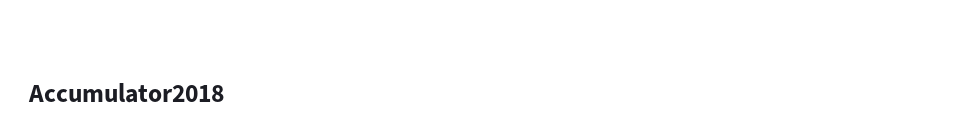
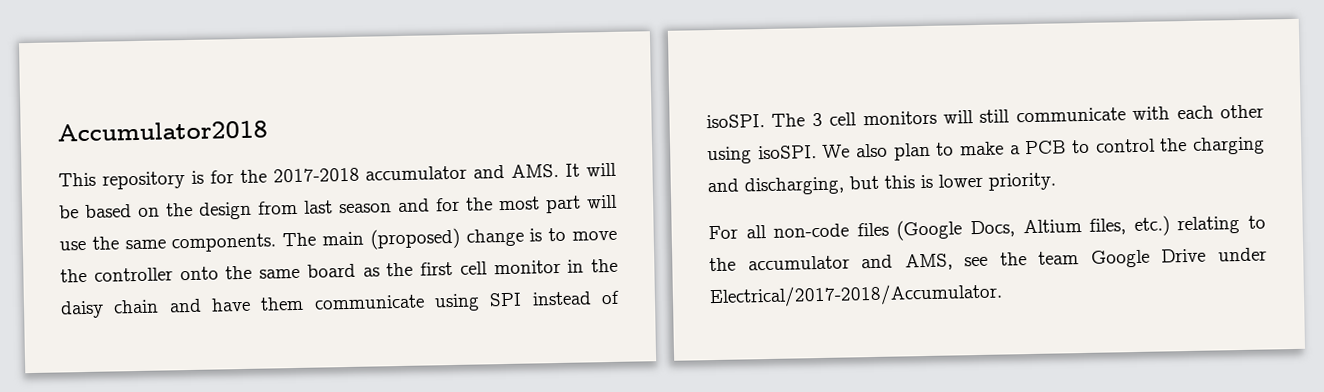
(224, 93) none -> [58,162,617,190] [59,194,618,220] [59,227,617,253] [60,258,618,283] [60,290,620,319] [706,104,1264,129] [707,136,1265,165] [707,172,1056,196] [708,215,1266,241] [709,247,1267,272] [709,282,1003,309] // This repository is for the 2017-2018 accumulator and AMS. It will be based on the design from last season and for the most part will use the same components. The main (proposed) change is to move the controller onto the same board as the first cell monitor in the daisy chain and have them communicate using SPI instead of isoSPI. The 3 cell monitors will still communicate with each other using isoSPI. We also plan to make a PCB to control the charging and discharging, but this is lower priority. // For all non-code files (Google Docs, Altium files, etc.) relating to the accumulator and AMS, see the team Google Drive under Electrical/2017-2018/Accumulator.

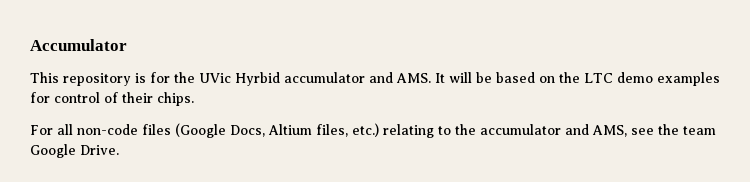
[57,120,268,142] Accumulator2018 -> [30,39,127,51] Accumulator
[272,167,360,183] 2017-2018 -> [199,72,280,86] UVic Hyrbid
[199,194,618,220] [59,227,617,253] [60,258,618,283] [60,290,620,319] [706,104,1264,129] [707,136,1265,165] [707,172,1056,196] design from last season and for the most part will use the same components. The main (proposed) change is to move the controller onto the same board as the first cell monitor in the daisy chain and have them communicate using SPI instead of isoSPI. The 3 cell monitors will still communicate with each other using isoSPI. We also plan to make a PCB to control the charging and discharging, but this is lower priority. -> [584,72,720,86] [30,92,194,106] LTC demo examples for control of their chips.
[1161,247,1267,263] [709,282,1003,309] Drive under Electrical/2017-2018/Accumulator. -> [80,145,119,155] Drive.

